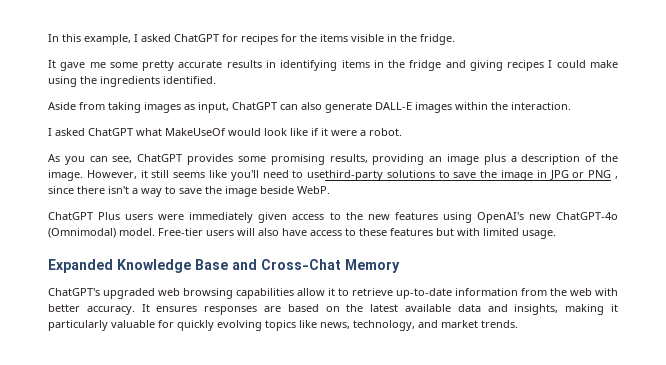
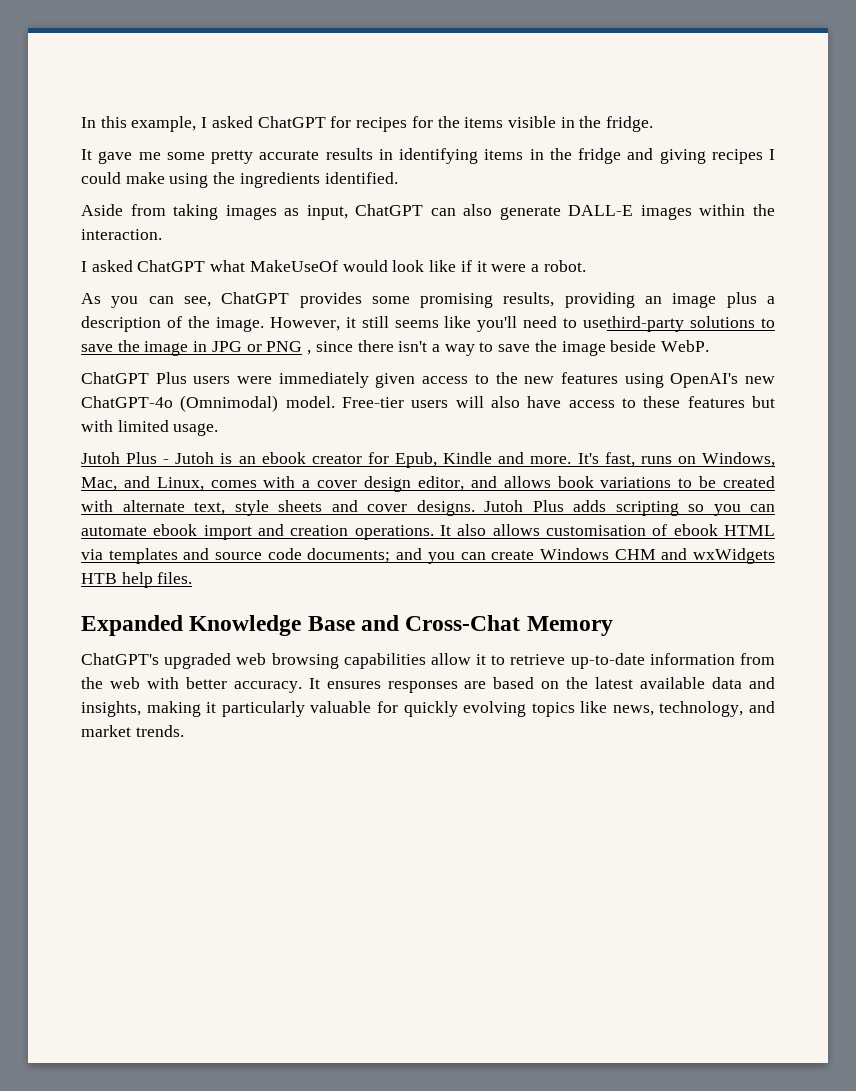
(556, 234) none -> [81,452,776,468] [81,476,776,492] [81,500,775,516] [81,524,776,540] [81,548,776,564] [81,572,193,588] // Jutoh Plus - Jutoh is an ebook creator for Epub, Kindle and more. It's fast, runs on Windows, Mac, and Linux, comes with a cover design editor, and allows book variations to be created with alternate text, style sheets and cover designs. Jutoh Plus adds scripting so you can automate ebook import and creation operations. It also allows customisation of ebook HTML via templates and source code documents; and you can create Windows CHM and wxWidgets HTB help files.

